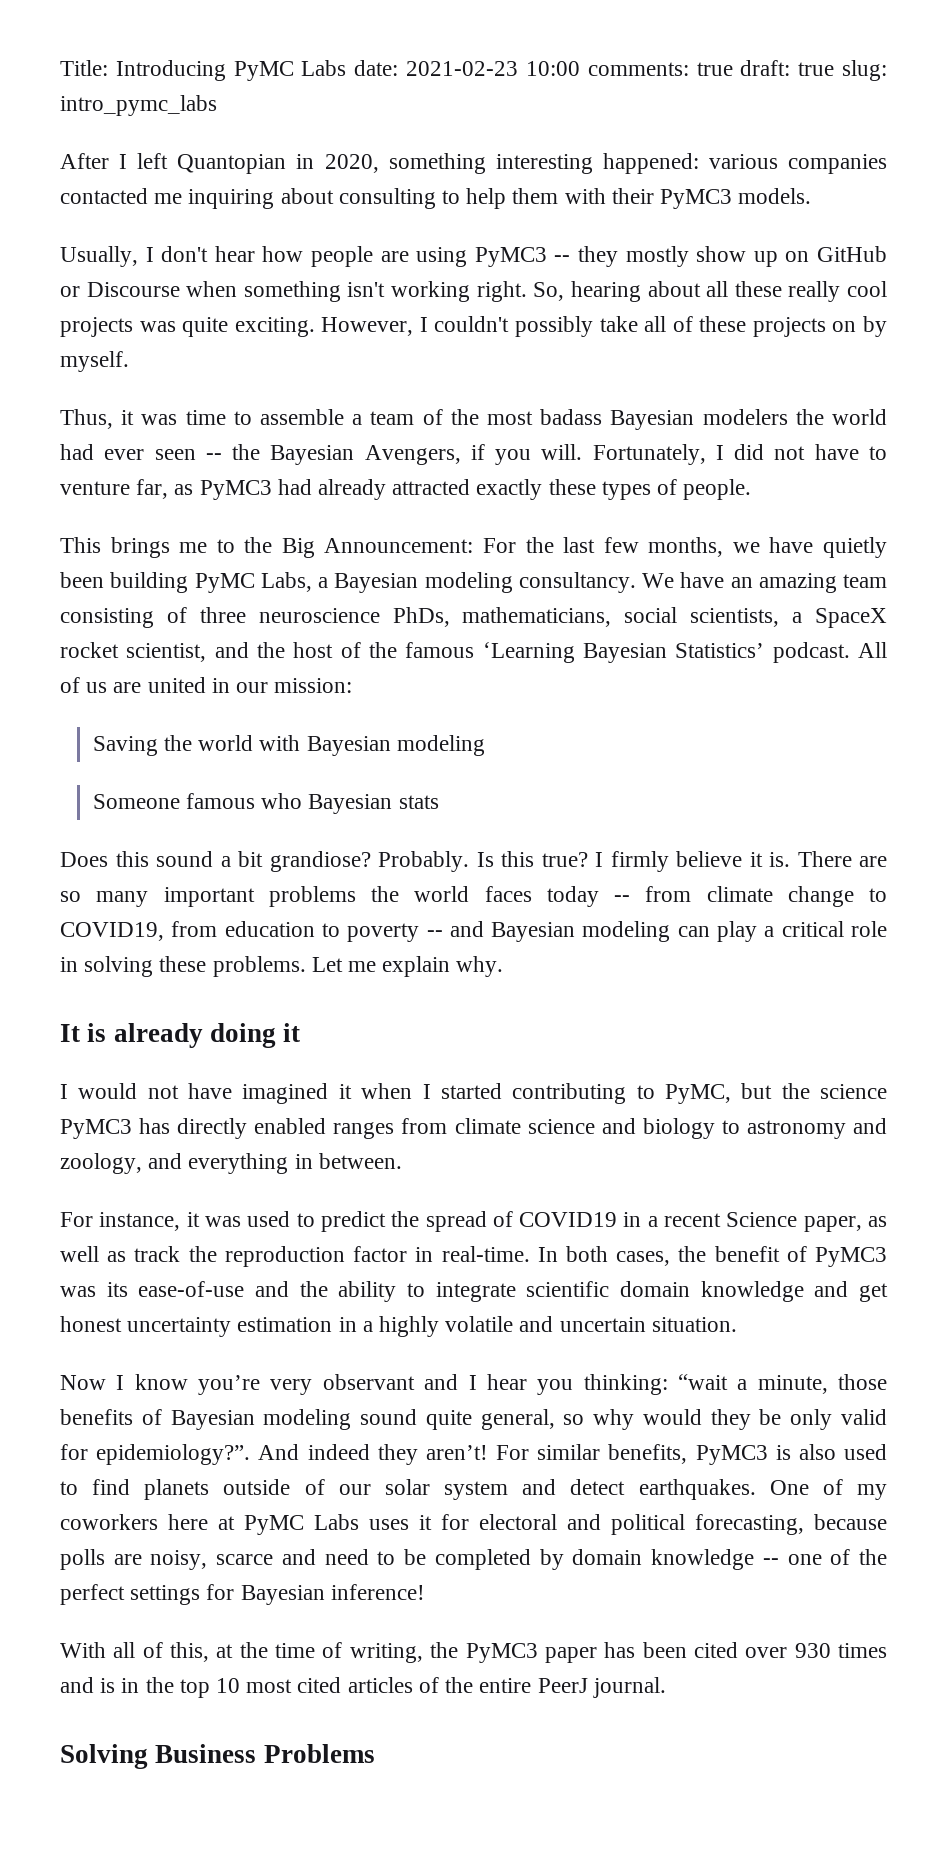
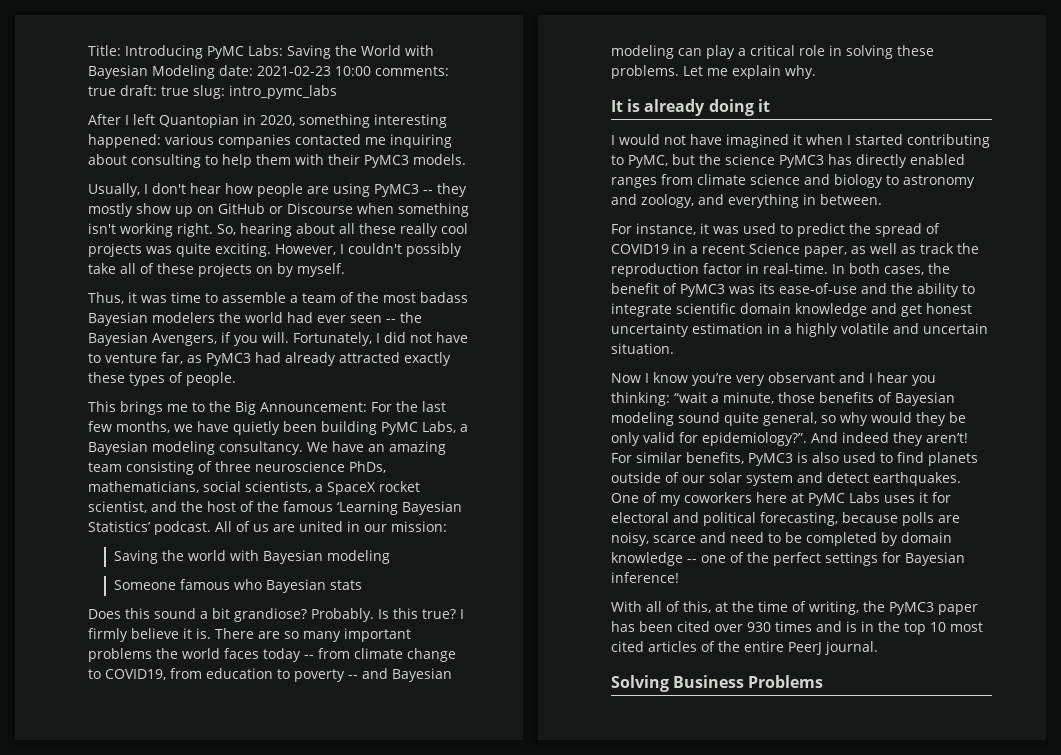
[301,60,347,76] Labs -> [248,45,434,59] [88,65,215,79] Labs: Saving the World with Bayesian Modeling

